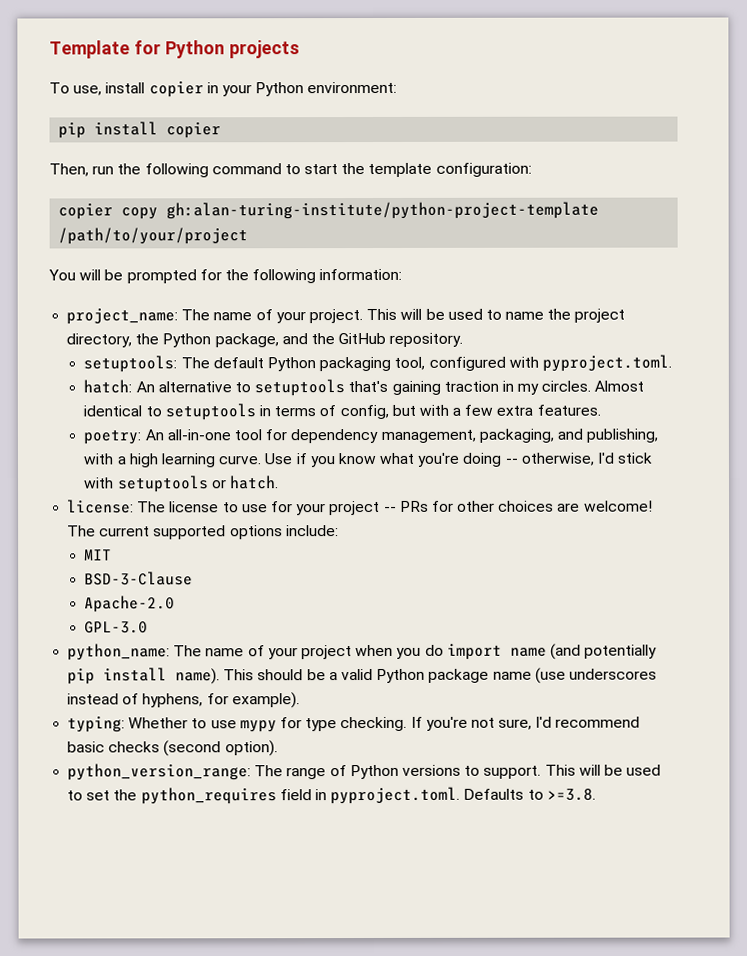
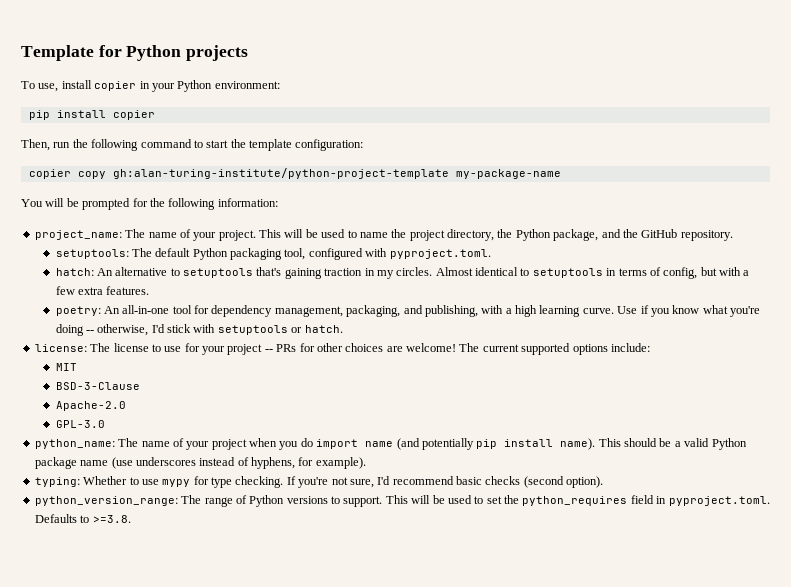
[58,227,249,245] /path/to/your/project -> [455,169,561,179] my-package-name

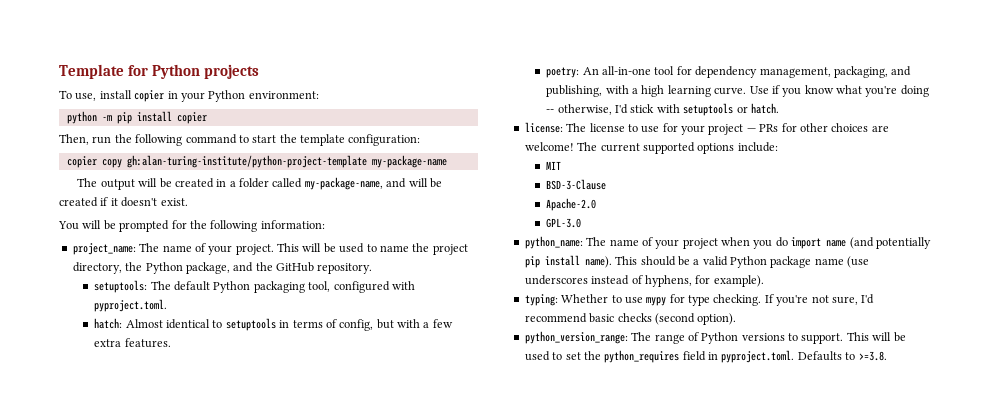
(280, 85) none -> [66,111,112,124] python -m
(561, 174) none -> [77,177,442,190] [59,197,188,207] // The output will be created in a folder called my-package-name, and will be created if it doesn't exist.
[96,267,433,279] An alternative to setuptools that's gaining traction in my circles. -> (123, 323) none
[264,349,273,352] -- -> [746,128,756,132] —

